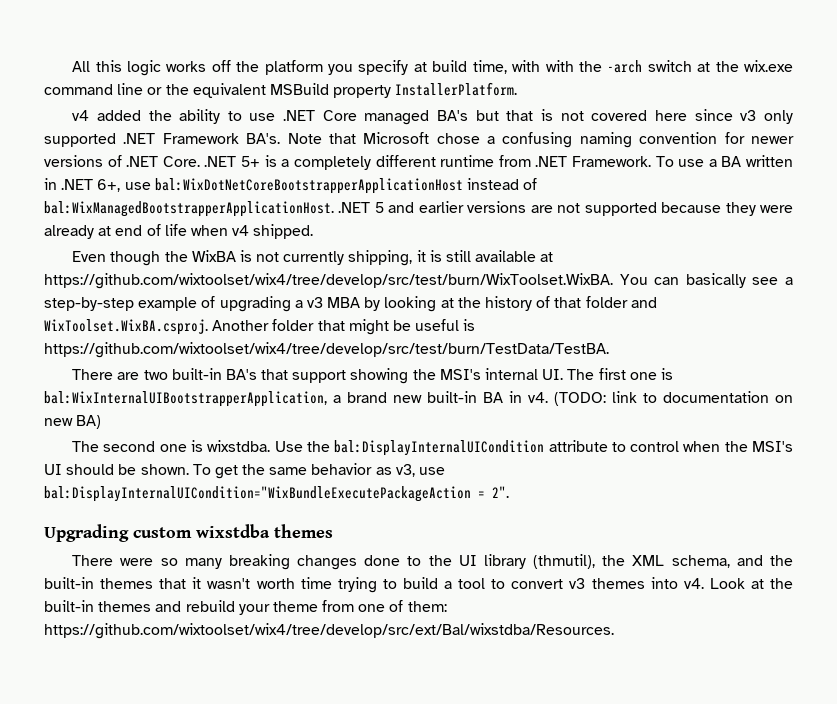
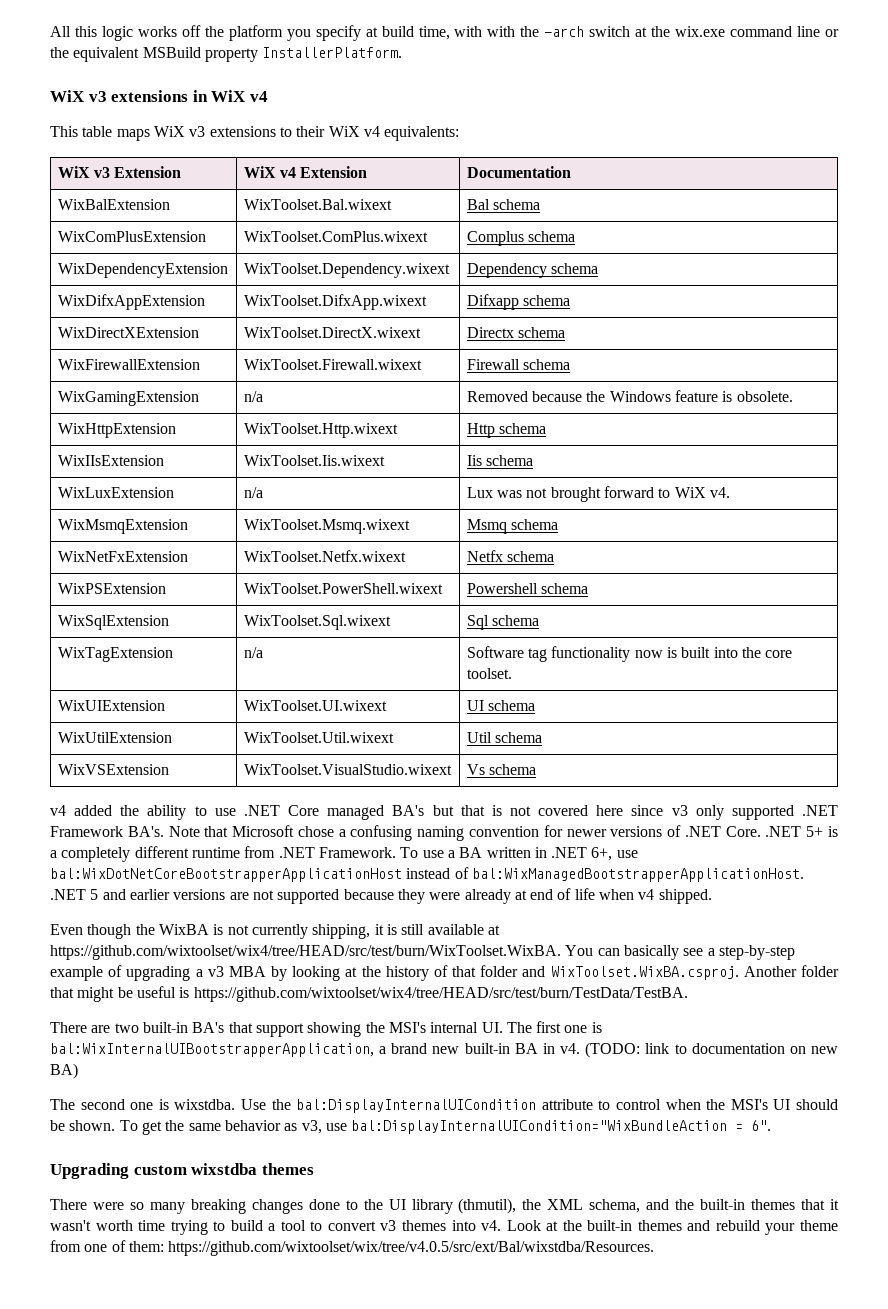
(518, 89) none -> [50,90,268,102] [50,126,460,141] [57,166,182,178] [243,166,368,178] [466,166,571,178] [57,199,170,210] [243,199,392,210] [466,199,541,210] [57,231,206,242] [243,231,428,242] [466,231,576,246] [57,263,228,278] [243,263,450,278] [466,263,599,278] [57,294,205,310] [243,294,427,310] [466,294,571,310] [57,327,199,338] [243,327,421,338] [466,327,566,338] [57,359,200,370] [243,359,422,370] [466,359,571,370] [57,391,199,406] [243,391,263,402] [466,390,793,402] [57,423,176,438] [243,423,398,438] [466,423,547,438] [57,455,164,466] [243,455,385,466] [466,455,534,466] [57,487,174,498] [243,487,263,498] [466,486,730,502] [57,519,188,534] [243,519,410,534] [466,519,559,534] [57,551,188,562] [243,550,406,562] [466,550,555,562] [57,583,166,594] [243,583,443,594] [466,583,589,594] [57,615,169,630] [243,615,391,630] [466,615,540,630] [57,647,173,662] [243,647,263,658] [466,646,793,662] [466,668,512,679] [57,700,165,711] [243,700,387,711] [466,700,536,711] [57,732,172,743] [243,732,394,743] [466,732,543,743] [57,764,169,775] [243,764,452,775] [466,764,537,775] // WiX v3 extensions in WiX v4 // This table maps WiX v3 extensions to their WiX v4 equivalents: // WiX v3 Extension | WiX v4 Extension | Documentation // WixBalExtension | WixToolset.Bal.wixext | Bal schema // WixComPlusExtension | WixToolset.ComPlus.wixext | Complus schema // WixDependencyExtension | WixToolset.Dependency.wixext | Dependency schema // WixDifxAppExtension | WixToolset.DifxApp.wixext | Difxapp schema // WixDirectXExtension | WixToolset.DirectX.wixext | Directx schema // WixFirewallExtension | WixToolset.Firewall.wixext | Firewall schema // WixGamingExtension | n/a | Removed because the Windows feature is obsolete. // WixHttpExtension | WixToolset.Http.wixext | Http schema // WixIIsExtension | WixToolset.Iis.wixext | Iis schema // WixLuxExtension | n/a | Lux was not brought forward to WiX v4. // WixMsmqExtension | WixToolset.Msmq.wixext | Msmq schema // WixNetFxExtension | WixToolset.Netfx.wixext | Netfx schema // WixPSExtension | WixToolset.PowerShell.wixext | Powershell schema // WixSqlExtension | WixToolset.Sql.wixext | Sql schema // WixTagExtension | n/a | Software tag functionality now is built into the core toolset. // WixUIExtension | WixToolset.UI.wixext | UI schema // WixUtilExtension | WixToolset.Util.wixext | Util schema // WixVSExtension | WixToolset.VisualStudio.wixext | Vs schema
[44,273,613,289] https://github.com/wixtoolset/wix4/tree/develop/src/test/burn/WixToolset.WixBA. -> [50,945,561,960] https://github.com/wixtoolset/wix4/tree/HEAD/src/test/burn/WixToolset.WixBA.
[44,342,609,358] https://github.com/wixtoolset/wix4/tree/develop/src/test/burn/TestData/TestBA. -> [193,987,688,1002] https://github.com/wixtoolset/wix4/tree/HEAD/src/test/burn/TestData/TestBA.
[44,486,509,502] bal:DisplayInternalUICondition="WixBundleExecutePackageAction = 2". -> [351,1120,772,1134] bal:DisplayInternalUICondition="WixBundleAction = 6".
[44,623,614,639] https://github.com/wixtoolset/wix4/tree/develop/src/ext/Bal/wixstdba/Resources. -> [168,1241,655,1256] https://github.com/wixtoolset/wix/tree/v4.0.5/src/ext/Bal/wixstdba/Resources.

